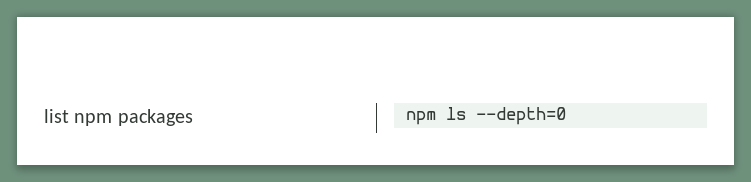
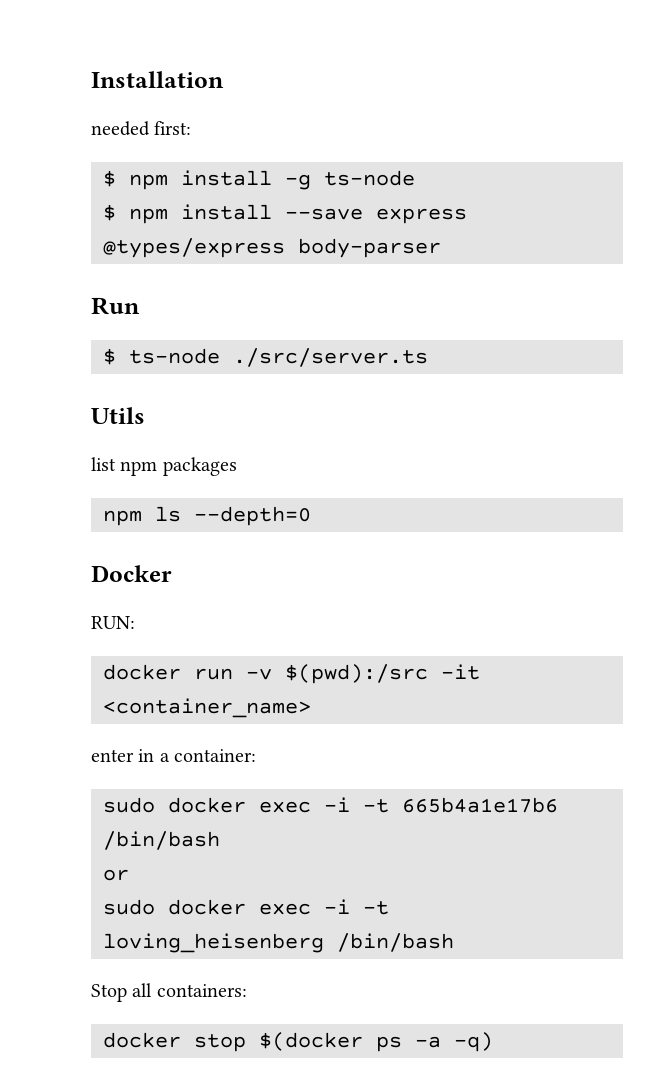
(44, 116) none -> [91,71,224,88] [91,121,192,136] [103,170,415,190] [103,204,467,224] [103,238,441,258] [91,297,140,315] [103,348,428,367] [91,407,145,424] Installation // needed first: // $ npm install -g ts-node // $ npm install --save express @types/express body-parser // Run // $ ts-node ./src/server.ts // Utils //
(566, 116) none -> [91,565,172,582] [91,616,135,629] [103,664,480,684] [103,698,311,718] [91,749,257,762] [103,797,558,813] [103,831,220,850] [103,869,129,881] [103,899,389,915] [103,933,454,953] [91,983,247,1002] [103,1032,493,1052] // Docker // RUN: // docker run -v $(pwd):/src -it <container_name> // enter in a container: // sudo docker exec -i -t 665b4a1e17b6 /bin/bash // or // sudo docker exec -i -t loving_heisenberg /bin/bash // Stop all containers: // docker stop $(docker ps -a -q)

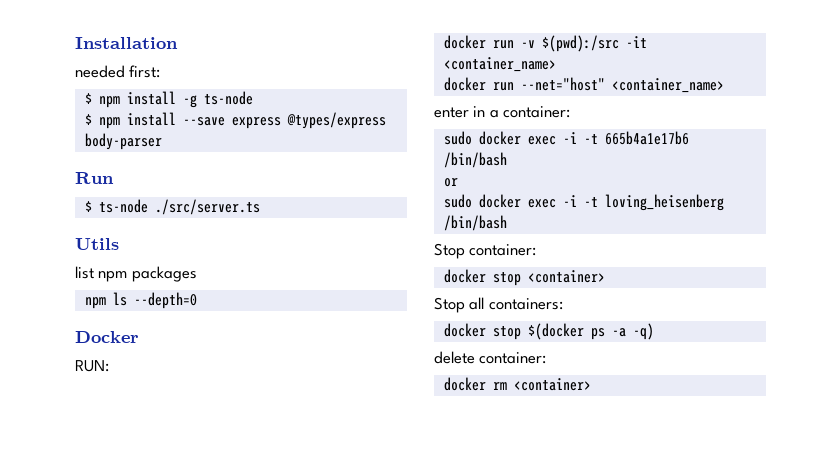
(311, 708) none -> [443,77,724,93] // docker run --net="host" <container_name>
(454, 942) none -> [434,243,537,259] [443,269,605,286] // Stop container: // docker stop <container>
(493, 1042) none -> [434,351,547,364] [443,377,591,391] // delete container: // docker rm <container>

